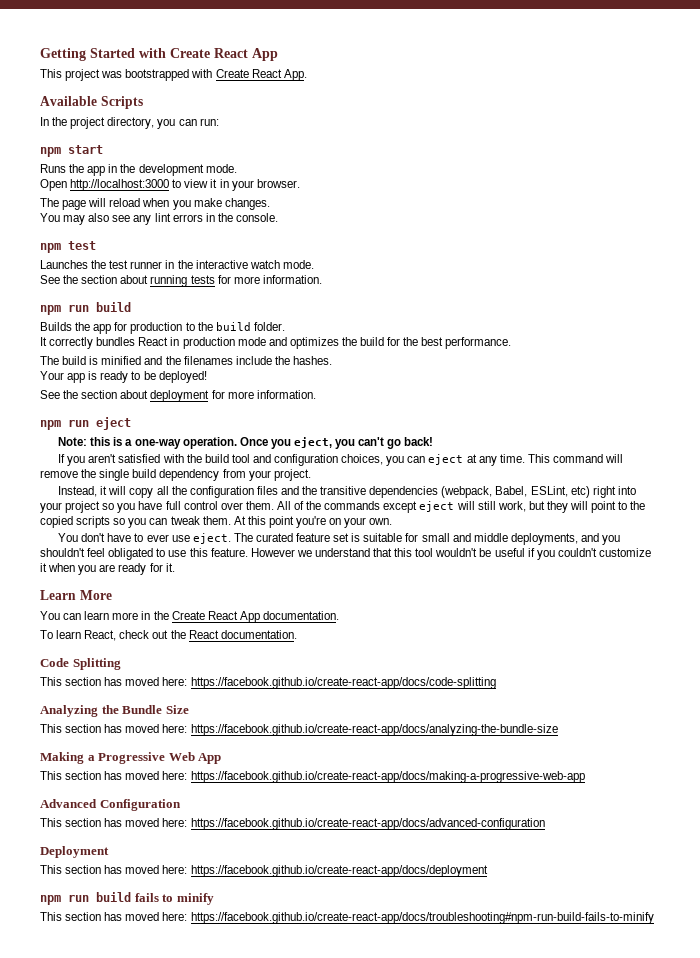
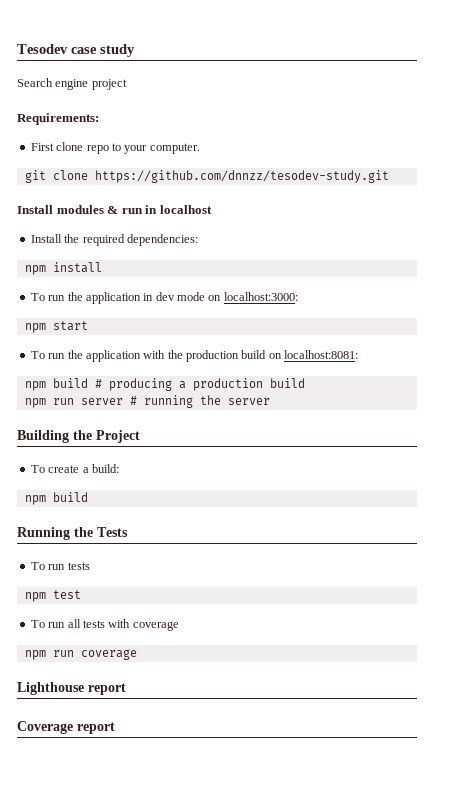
[40,48,278,61] [40,69,307,81] [40,96,143,109] [40,117,219,129] [40,145,103,157] [40,164,237,176] [40,179,300,191] [40,198,270,210] [40,213,278,225] [40,241,96,253] [40,260,314,269] [40,275,322,287] [40,302,131,315] [40,322,285,334] [40,337,512,349] [40,356,332,365] [40,371,207,383] [40,390,316,402] [40,417,131,430] [58,437,434,449] [58,454,624,466] [40,469,311,481] [58,486,636,498] [40,501,646,513] [40,516,393,528] [58,533,621,545] [40,548,651,560] [40,563,175,575] [40,590,112,600] [40,611,339,623] [40,630,297,641] [40,658,121,670] [40,677,496,689] [40,705,189,717] [40,724,558,736] [40,752,222,764] [40,771,585,783] [40,799,181,811] [40,818,545,830] [40,846,109,858] [40,865,488,877] [40,892,214,905] [40,912,654,924] Getting Started with Create React App // This project was bootstrapped with Create React App. // Available Scripts // In the project directory, you can run: // npm start // Runs the app in the development mode. // Open http://localhost:3000 to view it in your browser. // The page will reload when you make changes. // You may also see any lint errors in the console. // npm test // Launches the test runner in the interactive watch mode. // See the section about running tests for more information. // npm run build // Builds the app for production to the build folder. // It correctly bundles React in production mode and optimizes the build for the best performance. // The build is minified and the filenames include the hashes. // Your app is ready to be deployed! // See the section about deployment for more information. // npm run eject // Note: this is a one-way operation. Once you eject, you can't go back! // If you aren't satisfied with the build tool and configuration choices, you can eject at any time. This command will remove the single build dependency from your project. // Instead, it will copy all the configuration files and the transitive dependencies (webpack, Babel, ESLint, etc) right into your project so you have full control over them. All of the commands except eject will still work, but they will point to the copied scripts so you can tweak them. At this point you're on your own. // You don't have to ever use eject. The curated feature set is suitable for small and middle deployments, and you shouldn't feel obligated to use this feature. However we understand that this tool wouldn't be useful if you couldn't customize it when you are ready for it. // Learn More // You can learn more in the Create React App documentation. // To learn React, check out the React documentation. // Code Splitting // This section has moved here: https://facebook.github.io/create-react-app/docs/code-splitting // Analyzing the Bundle Size // This section has moved here: https://facebook.github.io/create-react-app/docs/analyzing-the-bundle-size // Making a Progressive Web App // This section has moved here: https://facebook.github.io/create-react-app/docs/making-a-progressive-web-app // Advanced Configuration // This section has moved here: https://facebook.github.io/create-react-app/docs/advanced-configuration // Deployment // This section has moved here: https://facebook.github.io/create-react-app/docs/deployment // npm run build fails to minify // This section has moved here: https://facebook.github.io/create-react-app/docs/troubleshooting#npm-run-build-fails-to-minify -> [17,44,135,57] [17,78,127,90] [17,113,99,125] [30,142,200,154] [24,170,389,183] [17,205,212,214] [30,234,198,246] [24,262,102,275] [30,292,298,304] [24,321,88,333] [30,350,359,362] [24,378,305,391] [24,395,270,408] [17,430,140,443] [30,464,119,473] [24,492,88,505] [17,527,128,540] [30,562,90,570] [24,590,81,602] [30,619,179,631] [24,649,137,660] [17,682,126,695] [17,721,115,734] Tesodev case study // Search engine project // Requirements: // First clone repo to your computer. // git clone https://github.com/dnnzz/tesodev-study.git // Install modules & run in localhost // Install the required dependencies: // npm install // To run the application in dev mode on localhost:3000: // npm start // To run the application with the production build on localhost:8081: // npm build # producing a production build // npm run server # running the server // Building the Project // To create a build: // npm build // Running the Tests // To run tests // npm test // To run all tests with coverage // npm run coverage // Lighthouse report // Coverage report

